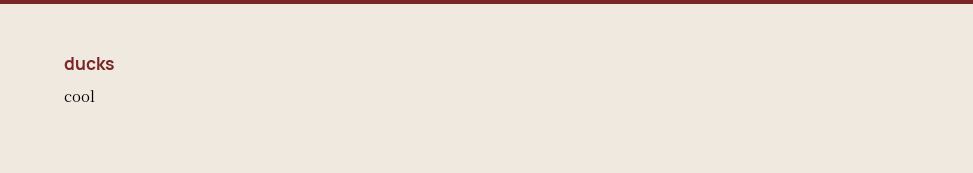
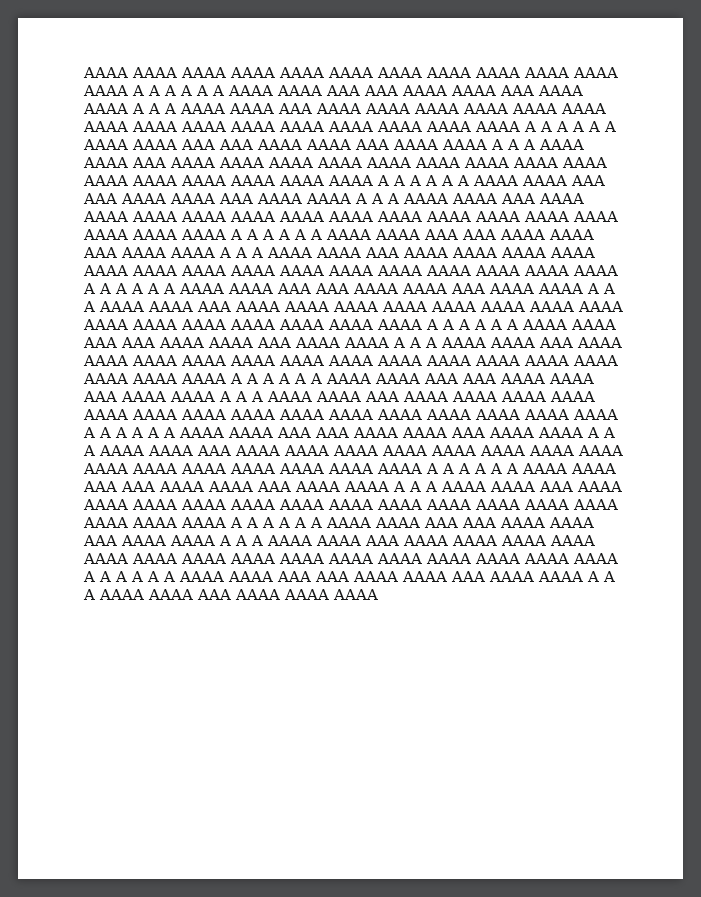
[64,57,114,70] [64,90,95,102] ducks // cool -> [83,67,618,78] [83,85,583,96] [83,103,606,114] [83,121,616,132] [83,139,584,150] [83,157,607,168] [83,175,605,186] [83,193,584,204] [83,211,618,222] [83,229,594,240] [83,247,595,258] [83,265,618,276] [83,283,615,294] [83,301,623,312] [83,319,616,330] [83,337,622,348] [83,355,618,366] [83,373,594,384] [83,391,595,402] [83,409,618,420] [83,427,615,438] [83,445,623,456] [83,463,616,474] [83,481,622,492] [83,499,618,510] [83,517,594,528] [83,535,595,546] [83,553,618,564] [83,571,615,582] [83,589,378,600] AAAA AAAA AAAA AAAA AAAA AAAA AAAA AAAA AAAA AAAA AAAA AAAA A A A A A A AAAA AAAA AAA AAA AAAA AAAA AAA AAAA AAAA A A A AAAA AAAA AAA AAAA AAAA AAAA AAAA AAAA AAAA AAAA AAAA AAAA AAAA AAAA AAAA AAAA AAAA AAAA A A A A A A AAAA AAAA AAA AAA AAAA AAAA AAA AAAA AAAA A A A AAAA AAAA AAA AAAA AAAA AAAA AAAA AAAA AAAA AAAA AAAA AAAA AAAA AAAA AAAA AAAA AAAA AAAA A A A A A A AAAA AAAA AAA AAA AAAA AAAA AAA AAAA AAAA A A A AAAA AAAA AAA AAAA AAAA AAAA AAAA AAAA AAAA AAAA AAAA AAAA AAAA AAAA AAAA AAAA AAAA AAAA A A A A A A AAAA AAAA AAA AAA AAAA AAAA AAA AAAA AAAA A A A AAAA AAAA AAA AAAA AAAA AAAA AAAA AAAA AAAA AAAA AAAA AAAA AAAA AAAA AAAA AAAA AAAA AAAA A A A A A A AAAA AAAA AAA AAA AAAA AAAA AAA AAAA AAAA A A A AAAA AAAA AAA AAAA AAAA AAAA AAAA AAAA AAAA AAAA AAAA AAAA AAAA AAAA AAAA AAAA AAAA AAAA A A A A A A AAAA AAAA AAA AAA AAAA AAAA AAA AAAA AAAA A A A AAAA AAAA AAA AAAA AAAA AAAA AAAA AAAA AAAA AAAA AAAA AAAA AAAA AAAA AAAA AAAA AAAA AAAA A A A A A A AAAA AAAA AAA AAA AAAA AAAA AAA AAAA AAAA A A A AAAA AAAA AAA AAAA AAAA AAAA AAAA AAAA AAAA AAAA AAAA AAAA AAAA AAAA AAAA AAAA AAAA AAAA A A A A A A AAAA AAAA AAA AAA AAAA AAAA AAA AAAA AAAA A A A AAAA AAAA AAA AAAA AAAA AAAA AAAA AAAA AAAA AAAA AAAA AAAA AAAA AAAA AAAA AAAA AAAA AAAA A A A A A A AAAA AAAA AAA AAA AAAA AAAA AAA AAAA AAAA A A A AAAA AAAA AAA AAAA AAAA AAAA AAAA AAAA AAAA AAAA AAAA AAAA AAAA AAAA AAAA AAAA AAAA AAAA A A A A A A AAAA AAAA AAA AAA AAAA AAAA AAA AAAA AAAA A A A AAAA AAAA AAA AAAA AAAA AAAA AAAA AAAA AAAA AAAA AAAA AAAA AAAA AAAA AAAA AAAA AAAA AAAA A A A A A A AAAA AAAA AAA AAA AAAA AAAA AAA AAAA AAAA A A A AAAA AAAA AAA AAAA AAAA AAAA

